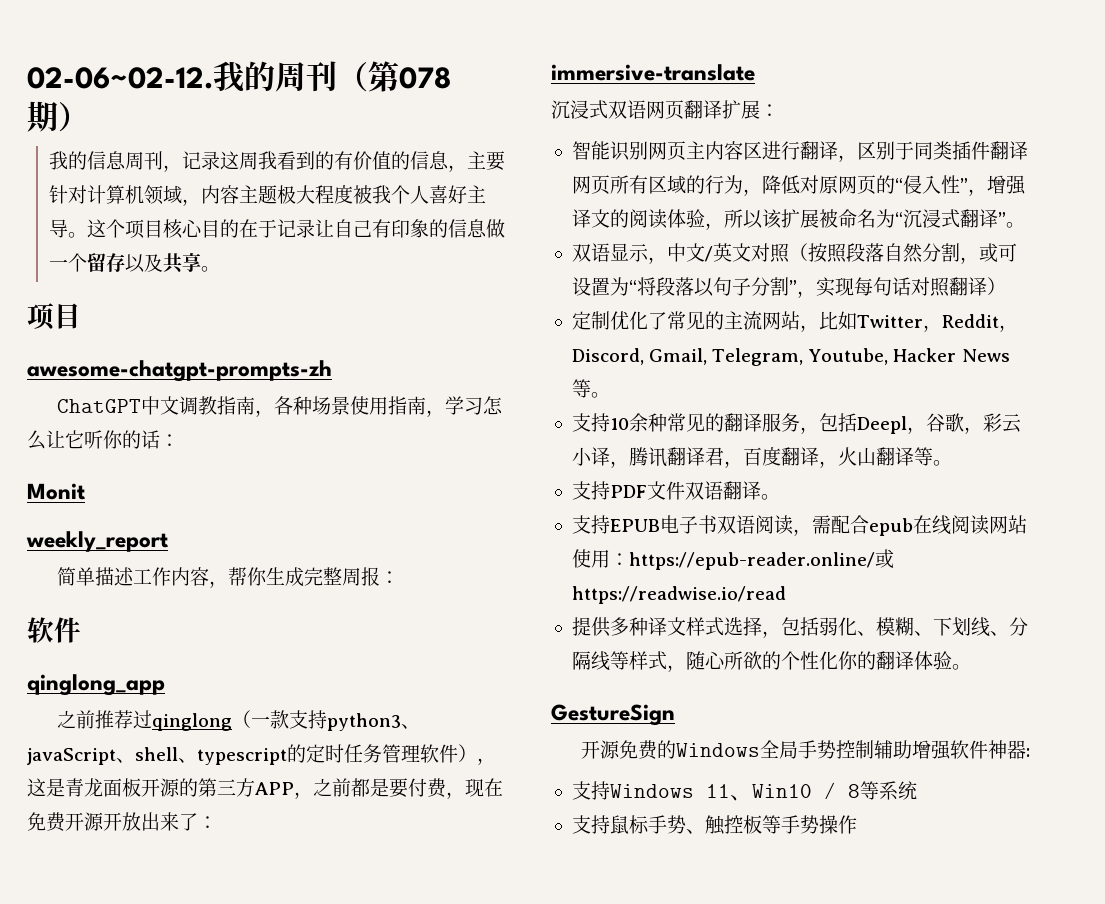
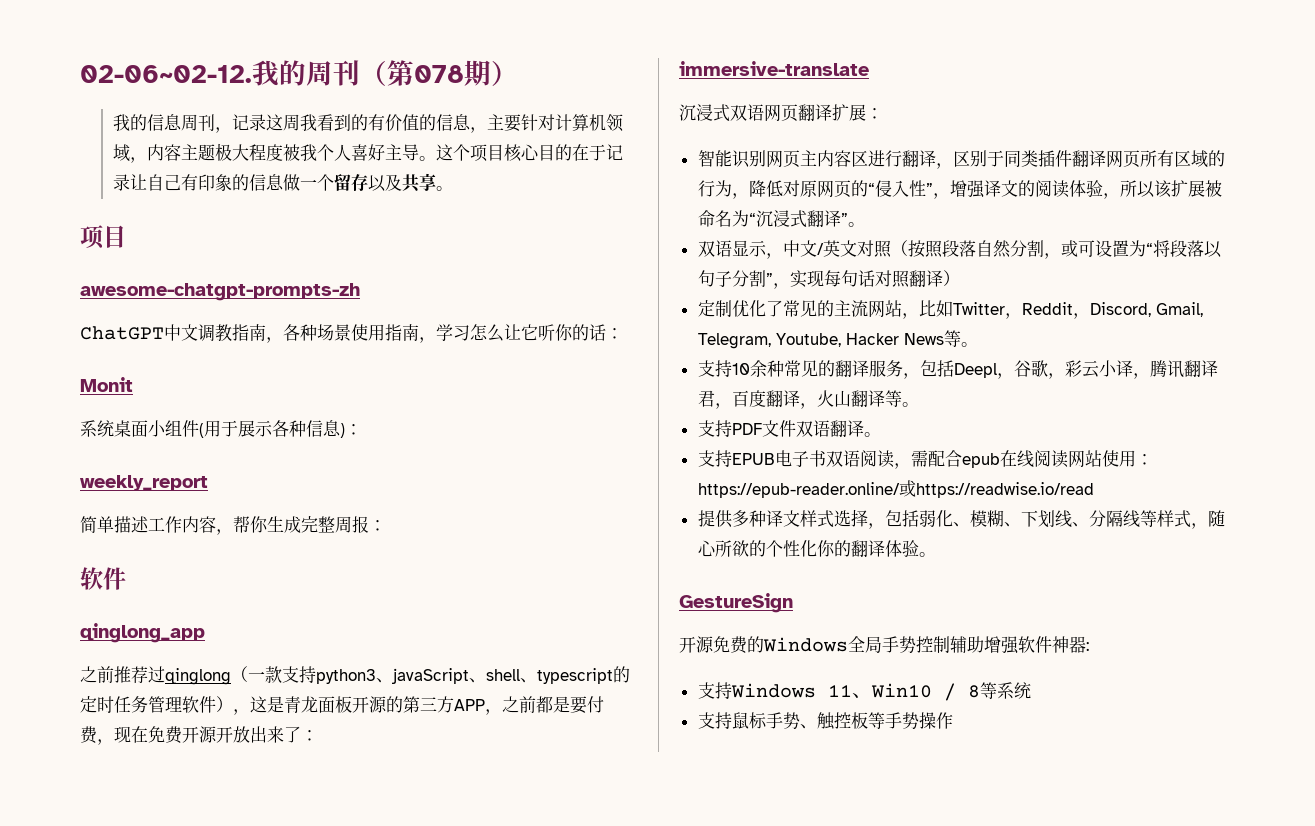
(85, 491) none -> [80,420,362,438] // 系统桌面小组件(用于展示各种信息)：

